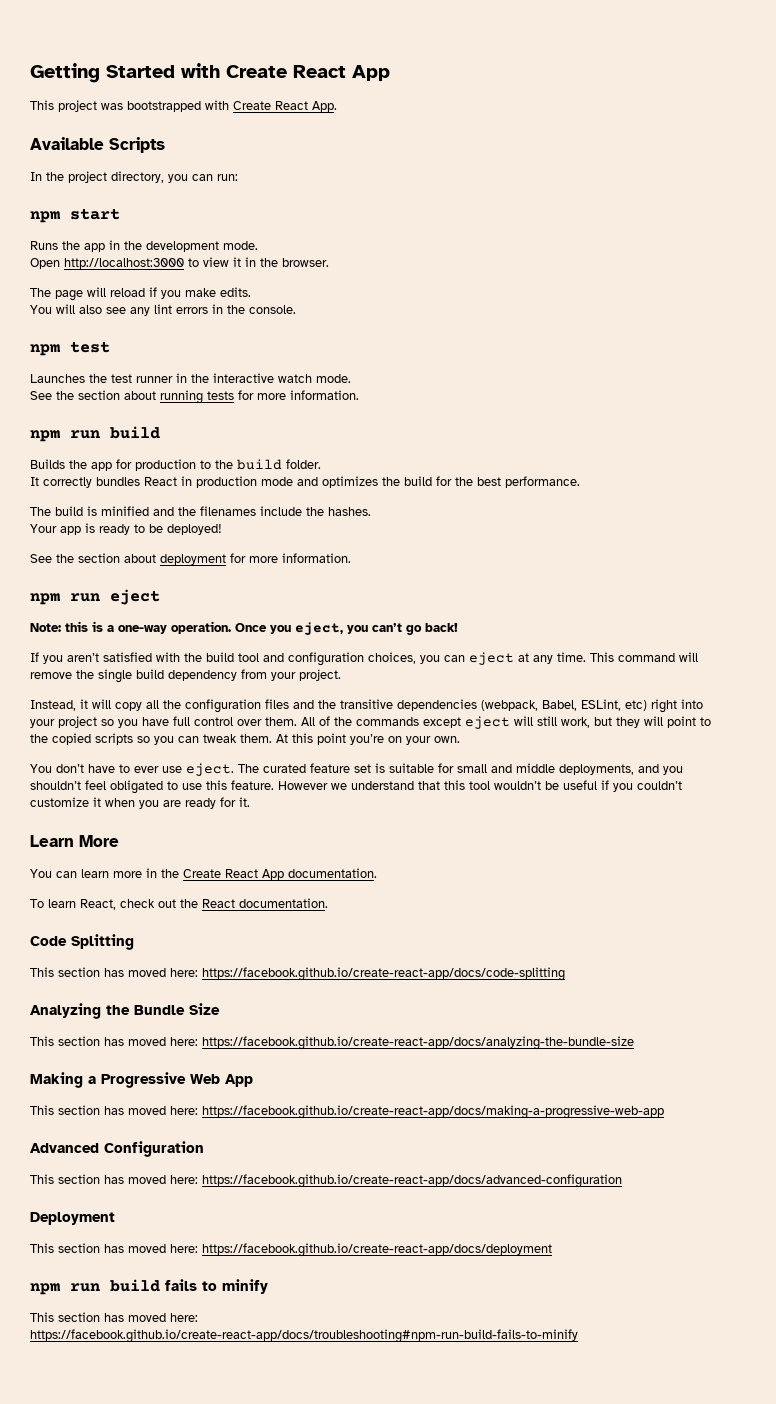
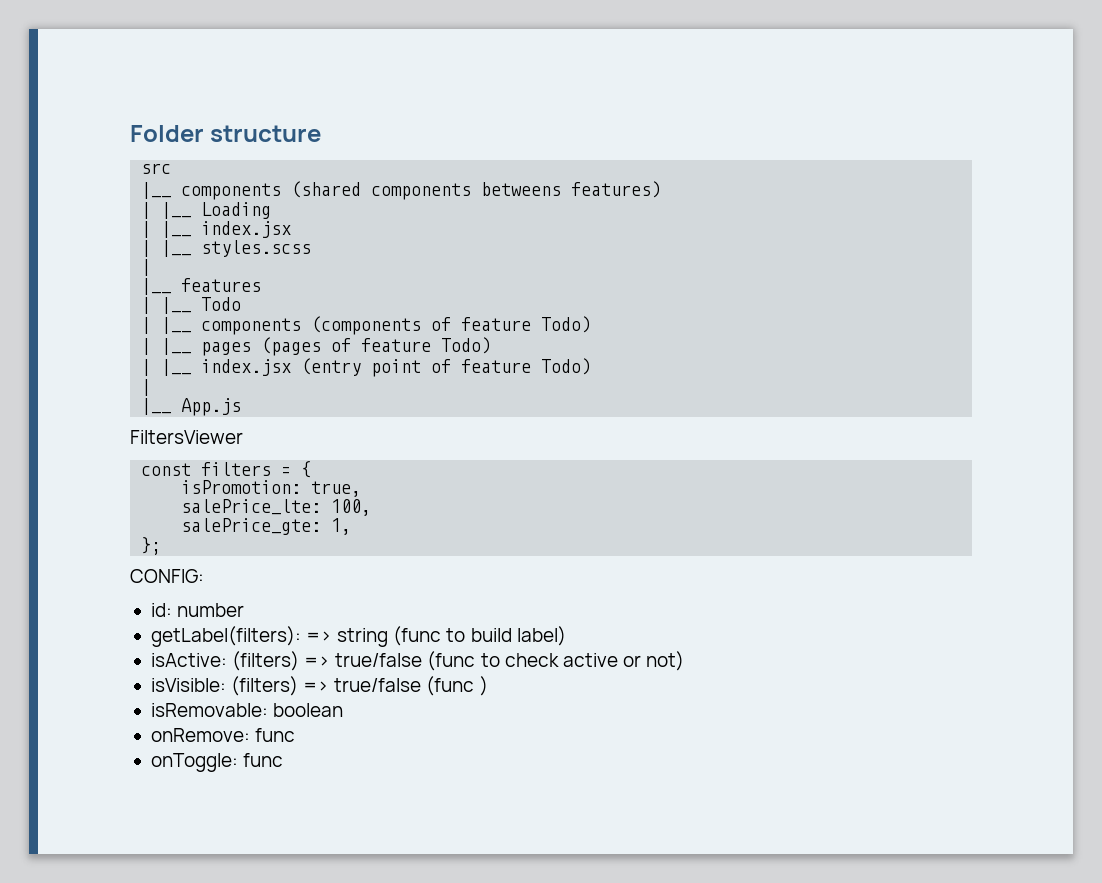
[30,63,390,83] [30,100,337,112] [30,137,165,153] [30,171,238,183] [30,208,120,223] [30,240,258,252] [30,257,329,269] [30,287,251,301] [30,304,296,316] [30,341,110,356] [30,373,351,383] [30,390,359,404] [30,426,160,442] [30,459,321,471] [30,476,580,488] [30,506,371,516] [30,523,222,535] [30,553,351,565] [30,589,160,605] [30,621,458,635] [30,652,698,666] [30,669,341,683] [30,699,703,713] [30,716,711,729] [30,733,460,745] [30,763,683,776] [30,780,682,794] [30,797,250,809] [30,835,119,847] [30,868,377,880] [30,898,328,910] [30,934,134,950] [30,967,565,981] [30,1003,220,1019] [30,1036,634,1050] [30,1072,253,1088] [30,1105,664,1119] [30,1141,204,1157] [30,1174,622,1188] [30,1212,115,1225] [30,1243,552,1257] [30,1279,268,1295] [30,1312,198,1322] [30,1329,578,1343] Getting Started with Create React App // This project was bootstrapped with Create React App. // Available Scripts // In the project directory, you can run: // npm start // Runs the app in the development mode. // Open http://localhost:3000 to view it in the browser. // The page will reload if you make edits. // You will also see any lint errors in the console. // npm test // Launches the test runner in the interactive watch mode. // See the section about running tests for more information. // npm run build // Builds the app for production to the build folder. // It correctly bundles React in production mode and optimizes the build for the best performance. // The build is minified and the filenames include the hashes. // Your app is ready to be deployed! // See the section about deployment for more information. // npm run eject // Note: this is a one-way operation. Once you eject, you can’t go back! // If you aren’t satisfied with the build tool and configuration choices, you can eject at any time. This command will remove the single build dependency from your project. // Instead, it will copy all the configuration files and the transitive dependencies (webpack, Babel, ESLint, etc) right into your project so you have full control over them. All of the commands except eject will still work, but they will point to the copied scripts so you can tweak them. At this point you’re on your own. // You don’t have to ever use eject. The curated feature set is suitable for small and middle deployments, and you shouldn’t feel obligated to use this feature. However we understand that this tool wouldn’t be useful if you couldn’t customize it when you are ready for it. // Learn More // You can learn more in the Create React App documentation. // To learn React, check out the React documentation. // Code Splitting // This section has moved here: https://facebook.github.io/create-react-app/docs/code-splitting // Analyzing the Bundle Size // This section has moved here: https://facebook.github.io/create-react-app/docs/analyzing-the-bundle-size // Making a Progressive Web App // This section has moved here: https://facebook.github.io/create-react-app/docs/making-a-progressive-web-app // Advanced Configuration // This section has moved here: https://facebook.github.io/create-react-app/docs/advanced-configuration // Deployment // This section has moved here: https://facebook.github.io/create-react-app/docs/deployment // npm run build fails to minify // This section has moved here: https://facebook.github.io/create-react-app/docs/troubleshooting#npm-run-build-fails-to-minify -> [130,125,322,142] [141,163,172,174] [141,181,662,200] [141,202,272,219] [141,221,292,238] [141,240,312,257] [141,259,152,276] [141,278,262,295] [141,297,242,314] [141,316,592,335] [141,337,492,356] [141,358,592,377] [141,379,152,396] [141,398,242,416] [130,430,243,444] [141,461,312,478] [181,480,362,497] [181,499,372,516] [181,518,352,535] [141,537,162,555] [130,569,204,583] [150,603,245,617] [150,626,566,647] [150,651,685,671] [150,676,488,696] [150,703,344,717] [150,728,296,742] [150,753,284,772] Folder structure // src // |__ components (shared components betweens features) // | |__ Loading // | |__ index.jsx // | |__ styles.scss // | // |__ features // | |__ Todo // | |__ components (components of feature Todo) // | |__ pages (pages of feature Todo) // | |__ index.jsx (entry point of feature Todo) // | // |__ App.js // FiltersViewer // const filters = { // isPromotion: true, // salePrice_lte: 100, // salePrice_gte: 1, // }; // CONFIG: // id: number // getLabel(filters): => string (func to build label) // isActive: (filters) => true/false (func to check active or not) // isVisible: (filters) => true/false (func ) // isRemovable: boolean // onRemove: func // onToggle: func

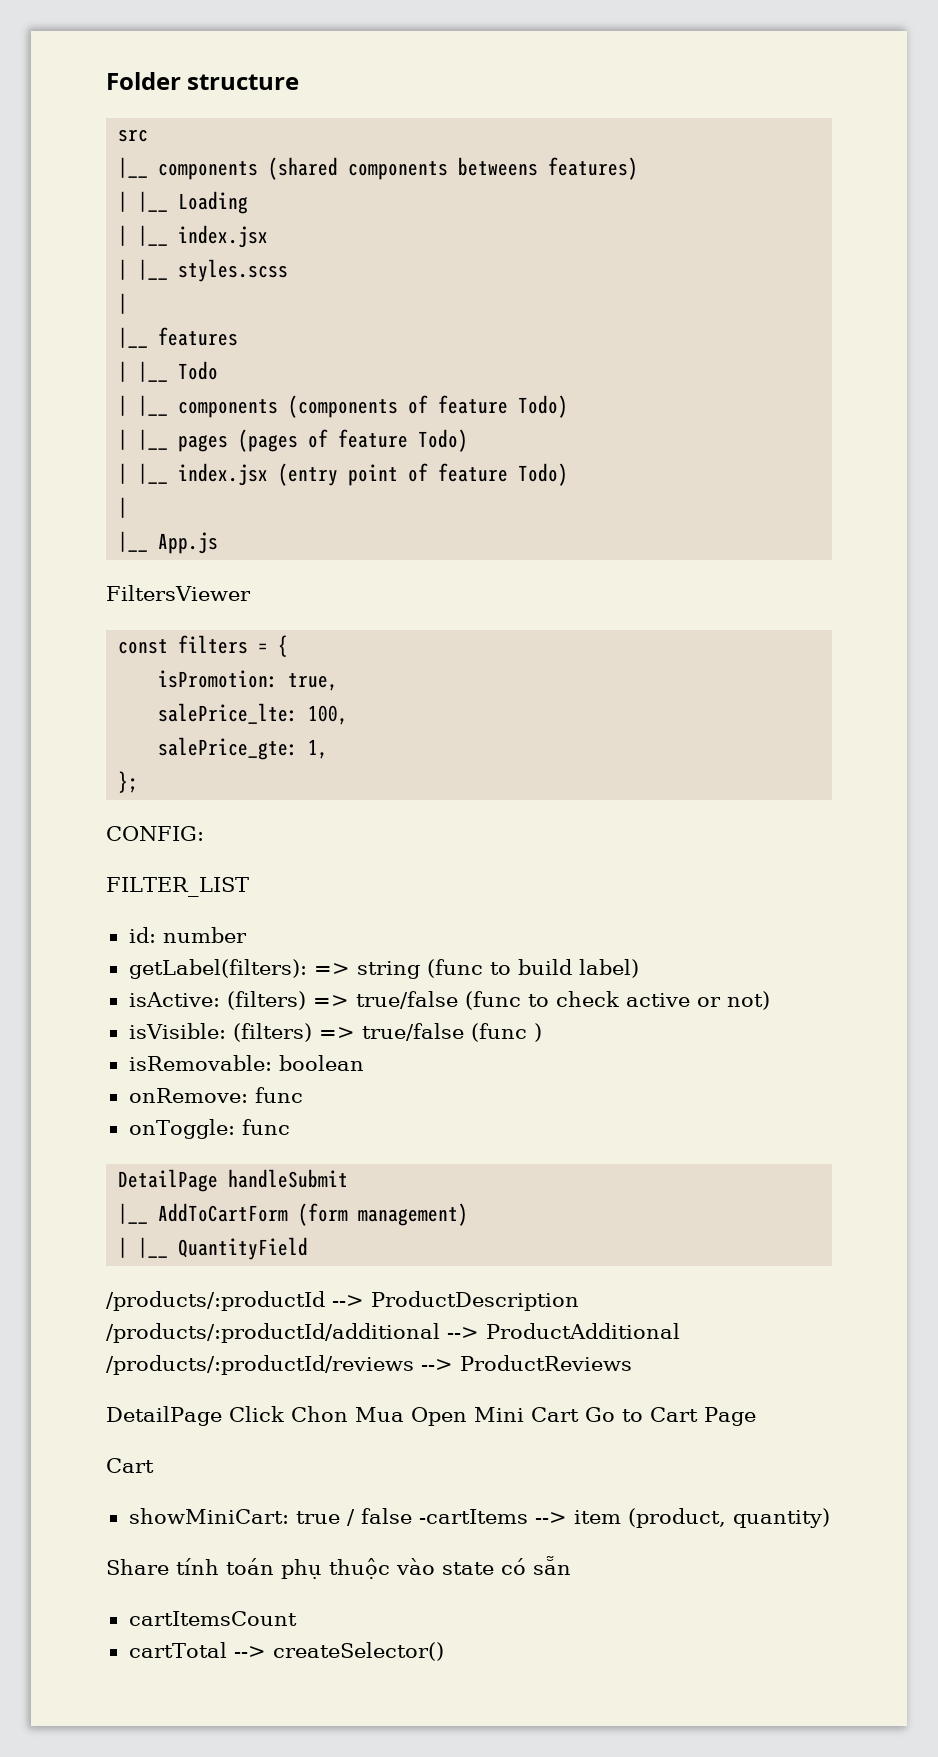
(204, 576) none -> [106,877,249,897] // FILTER_LIST
(284, 760) none -> [118,1169,349,1192] [118,1203,469,1226] [118,1237,309,1260] [106,1291,579,1311] [106,1323,680,1343] [106,1355,632,1375] [106,1406,756,1426] [106,1458,154,1473] [128,1508,830,1528] [106,1556,571,1579] [128,1611,297,1626] [128,1642,444,1661] // DetailPage handleSubmit // |__ AddToCartForm (form management) // | |__ QuantityField // /products/:productId --> ProductDescription /products/:productId/additional --> ProductAdditional /products/:productId/reviews --> ProductReviews // DetailPage Click Chon Mua Open Mini Cart Go to Cart Page // Cart // showMiniCart: true / false -cartItems --> item (product, quantity) // Share tính toán phụ thuộc vào state có sẵn // cartItemsCount // cartTotal --> createSelector()

